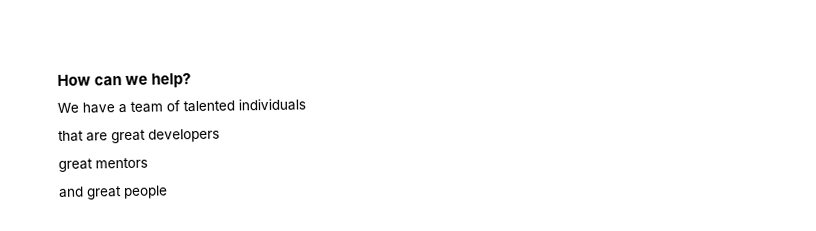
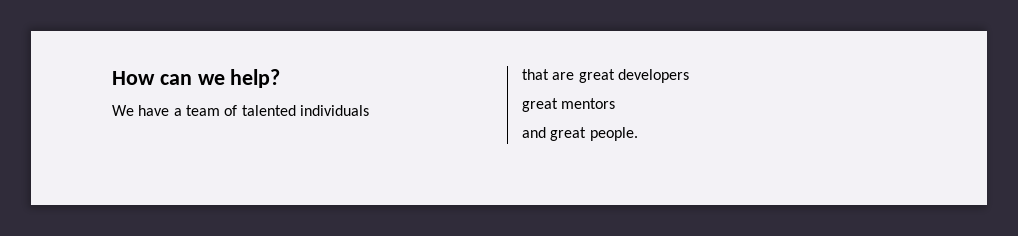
[123,185,168,200] people -> [589,127,638,141] people.

